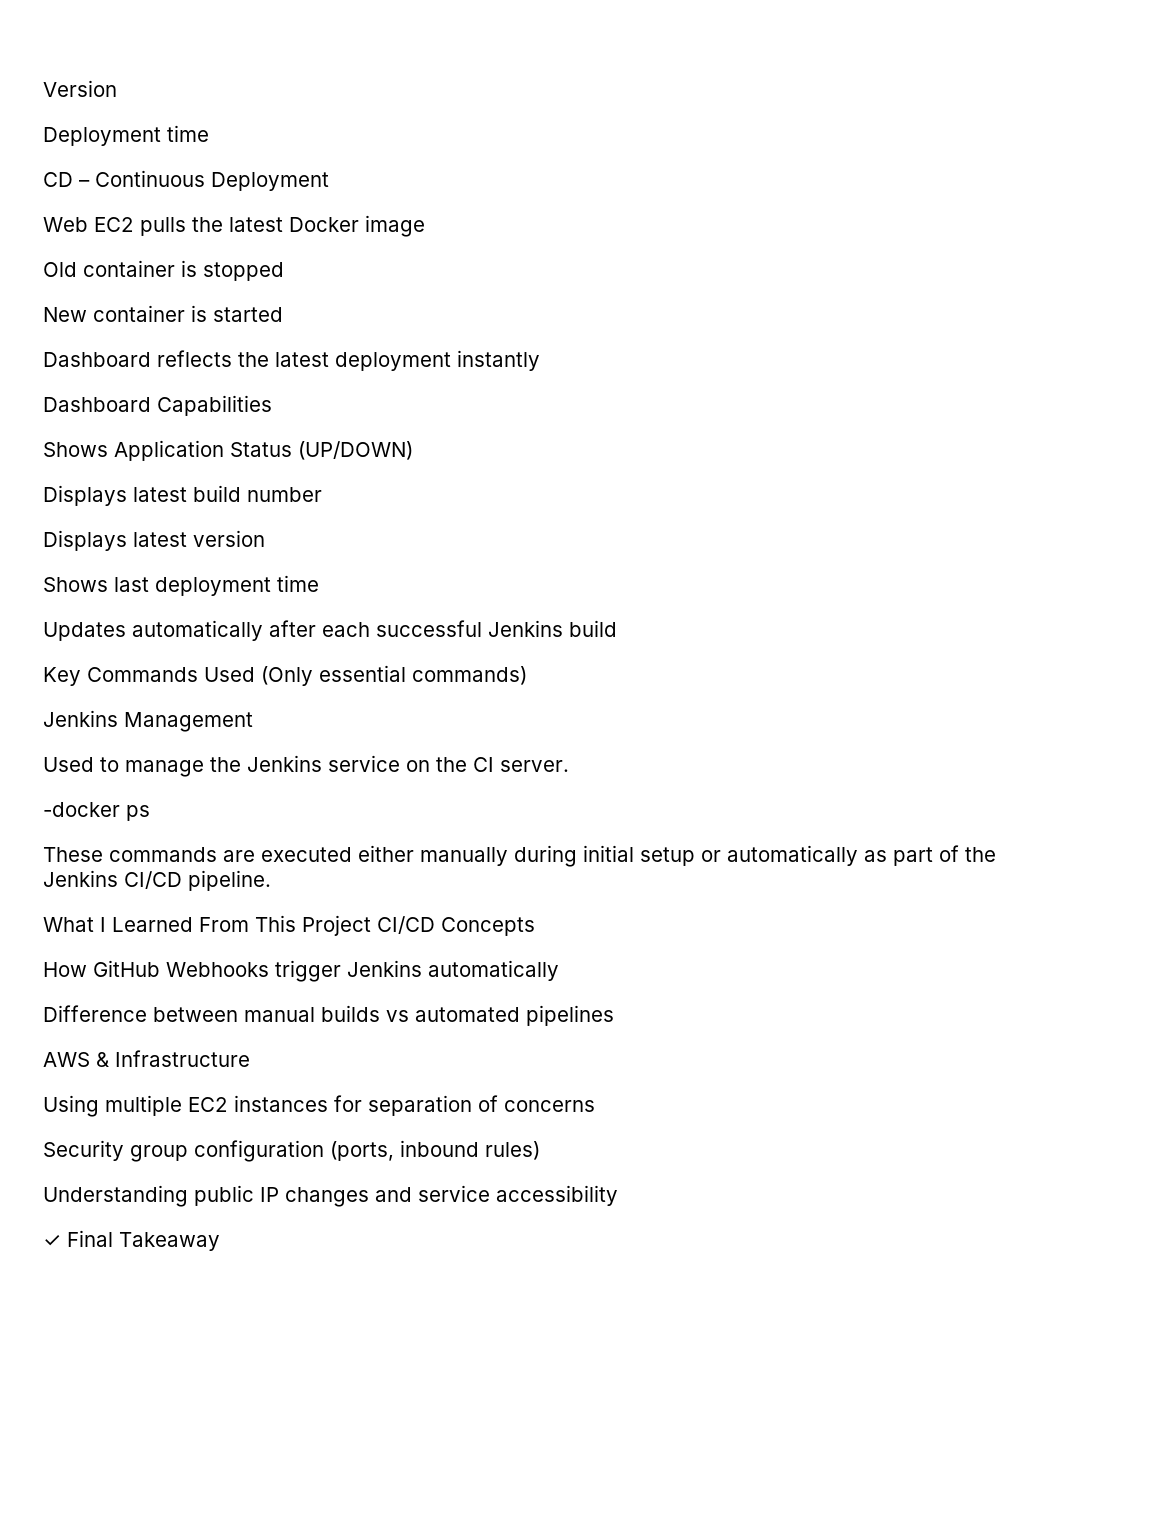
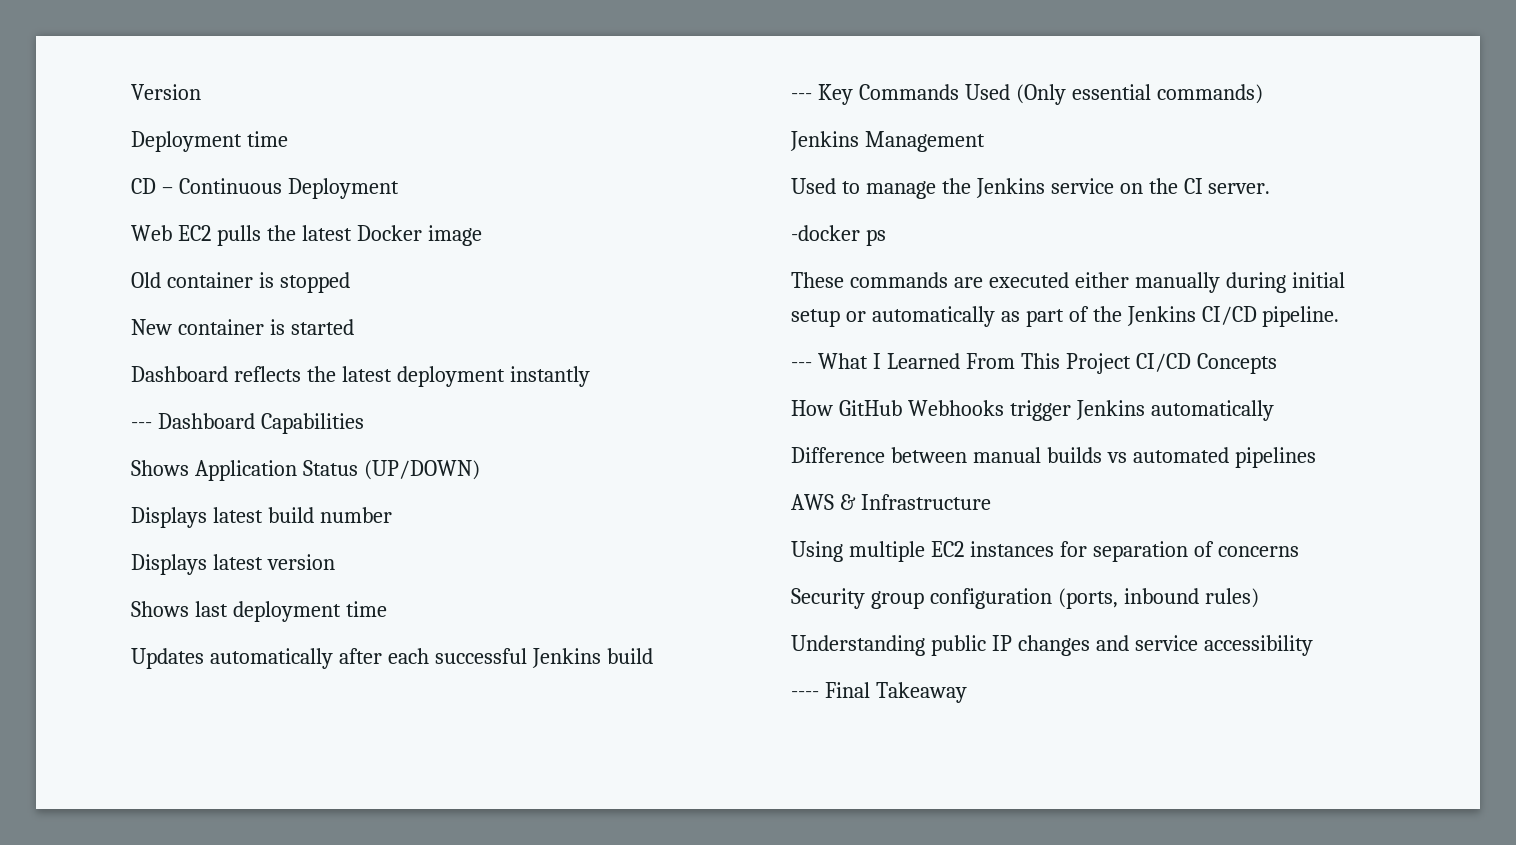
(540, 360) none -> [131,422,152,429] ---
(617, 628) none -> [791,93,812,100] ---
(271, 880) none -> [791,362,812,369] ---
[43,1235,61,1247] ✓ -> [791,691,819,698] ----

